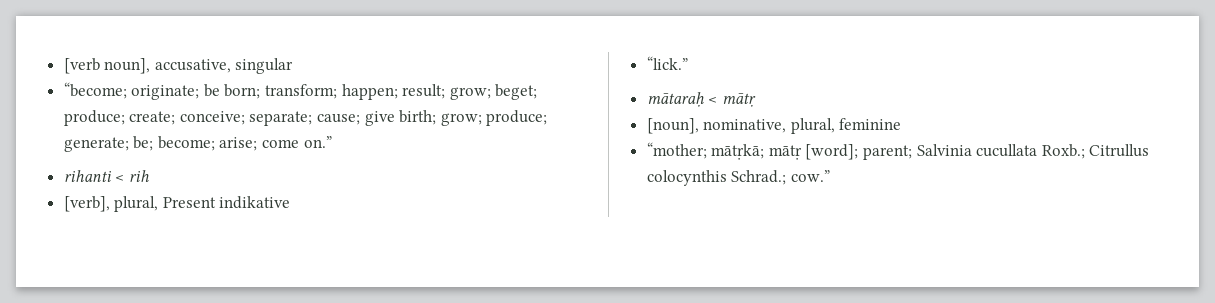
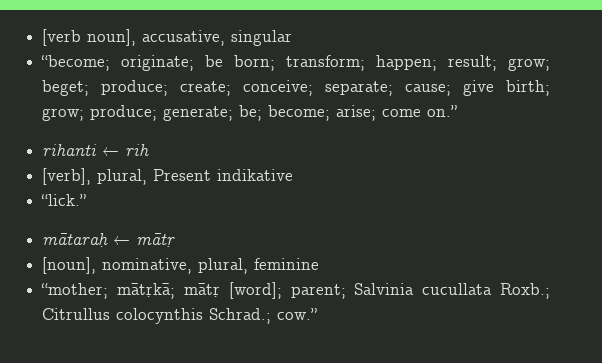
[115,175,125,182] < -> [102,147,120,156] ←
[708,97,718,104] < -> [113,236,131,245] ←

